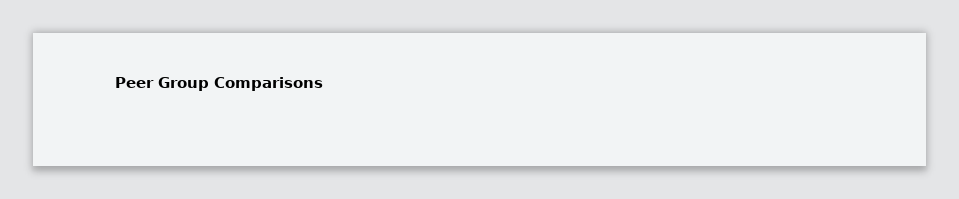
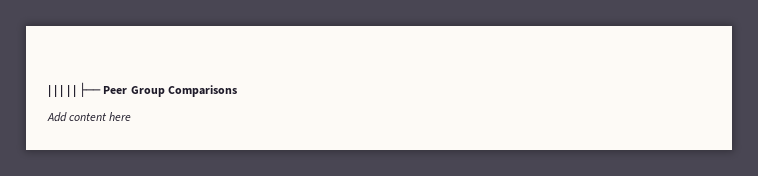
(115, 82) none -> [48,82,102,97] | | | | | ├──
(323, 84) none -> [47,112,132,122] // Add content here

